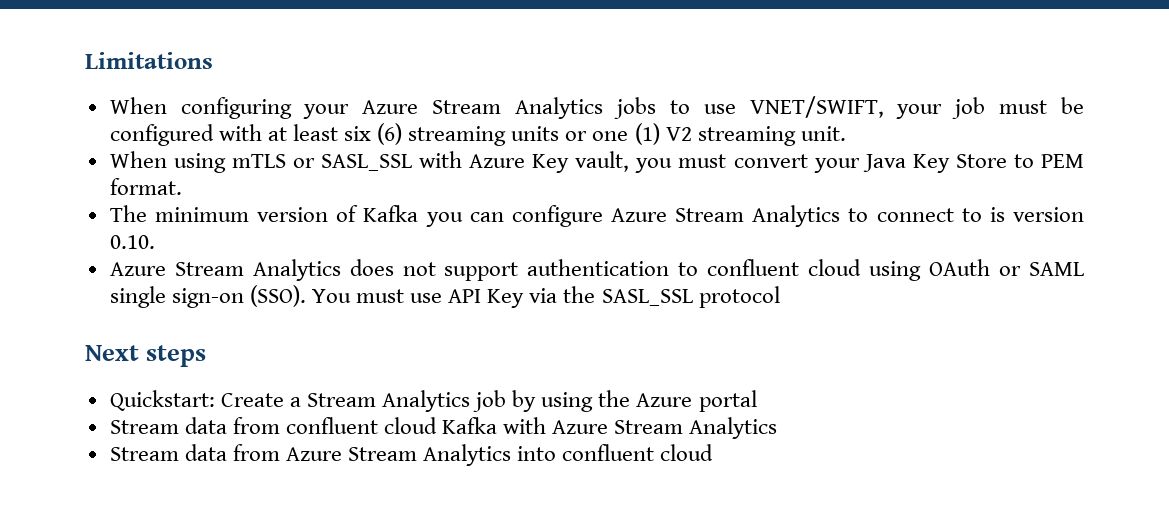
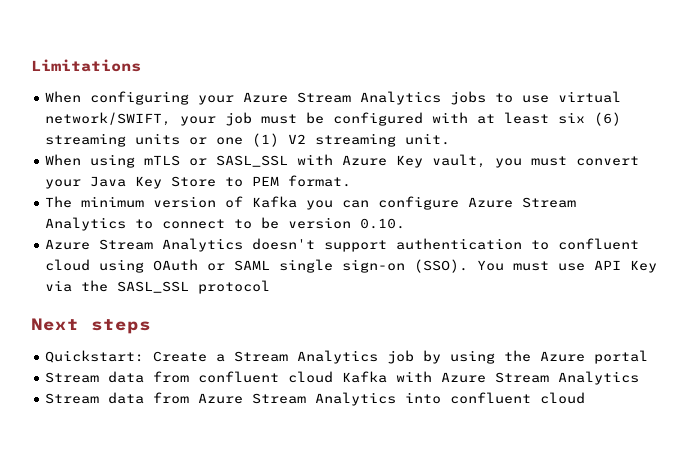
[749,96,884,118] VNET/SWIFT, -> [558,91,622,103] [45,112,172,126] virtual network/SWIFT,
[989,207,1005,222] is -> [261,217,280,229] be
[349,259,436,276] does not -> [252,238,316,250] doesn't

